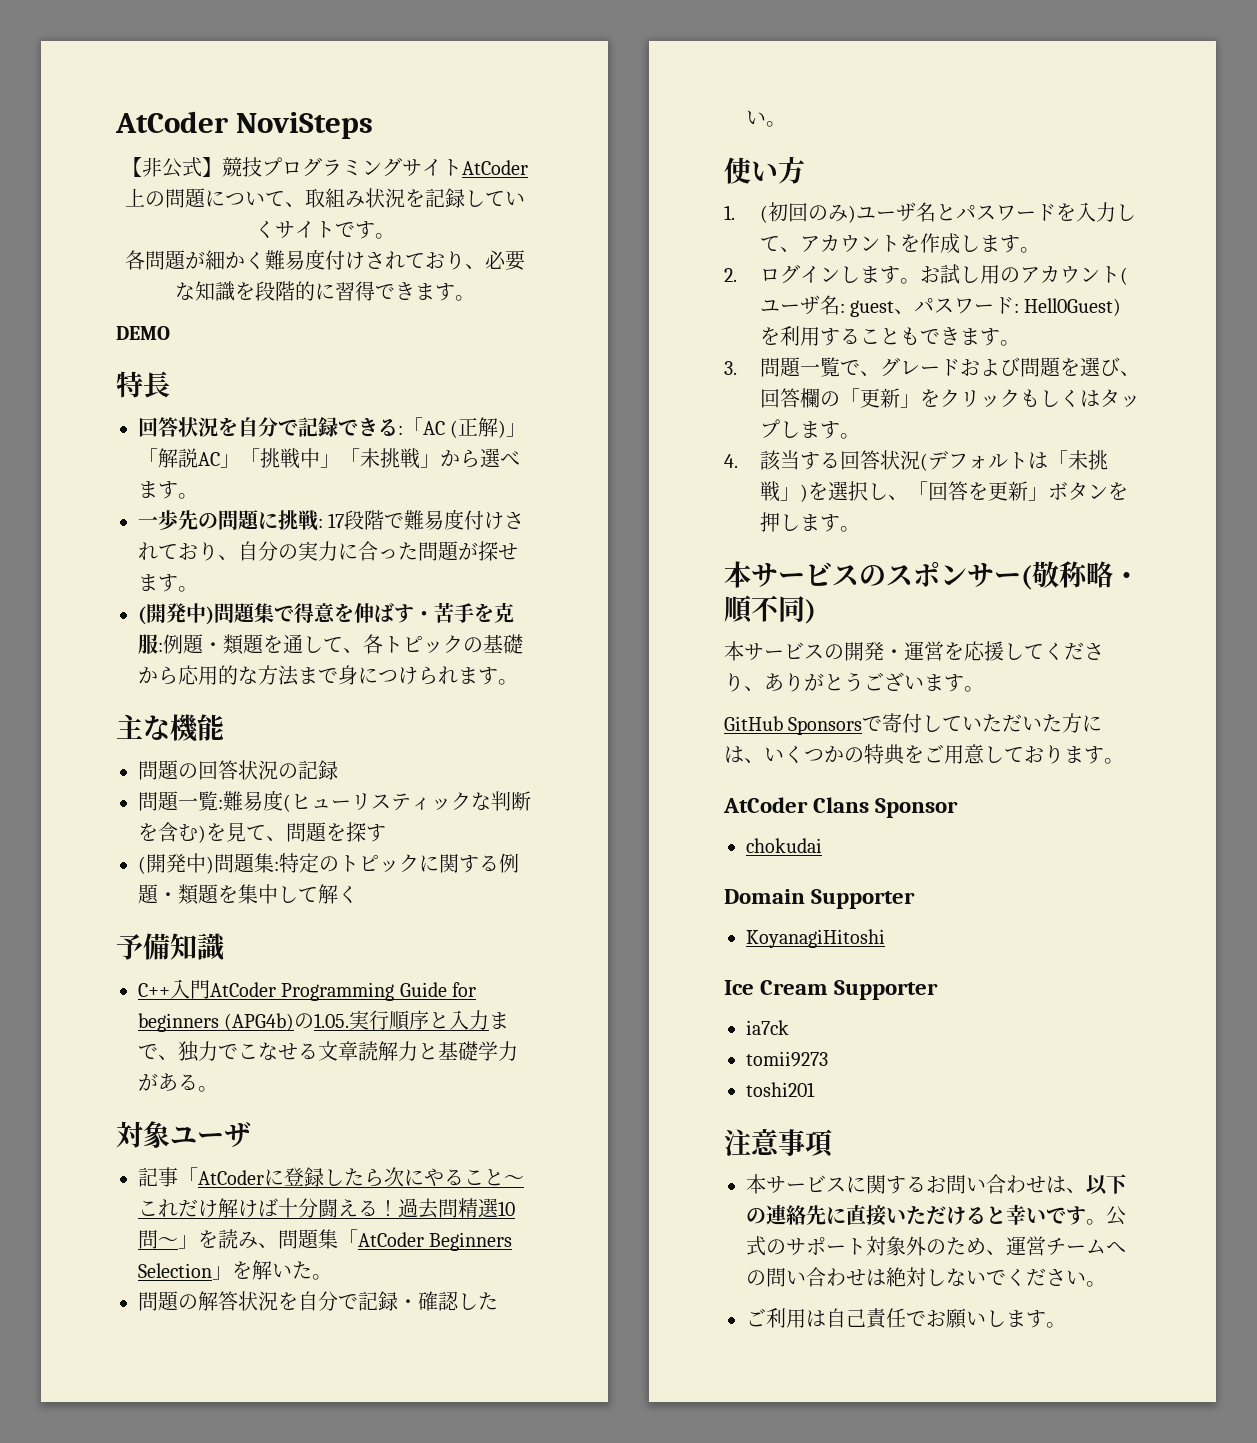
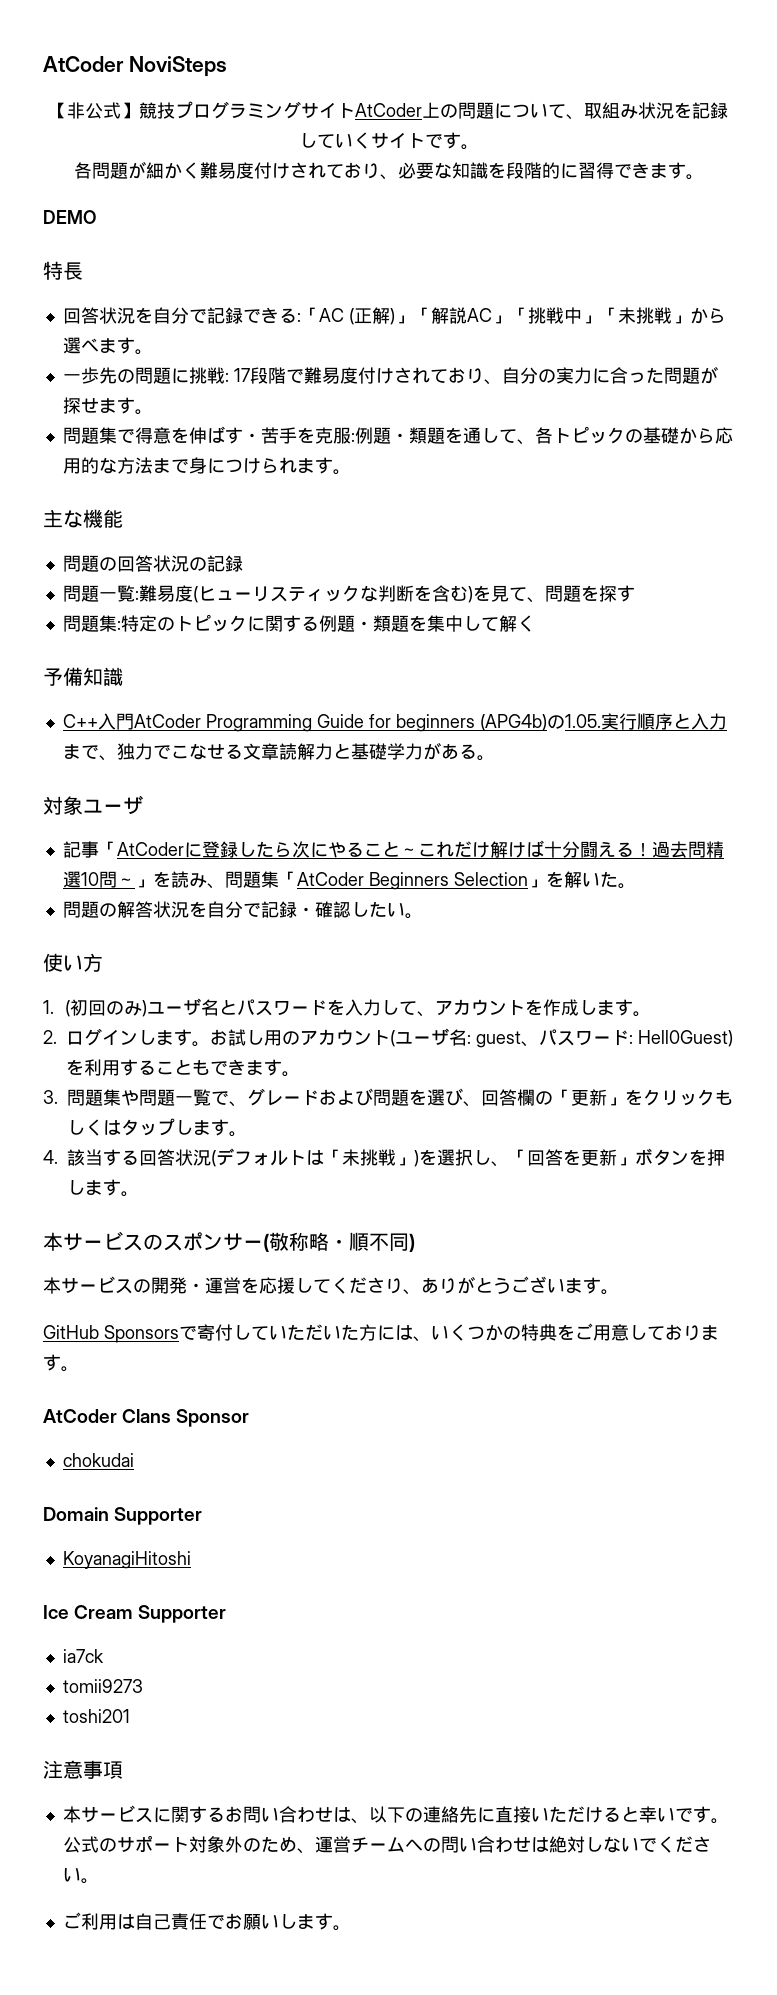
[138,603,214,625] (開発中) -> (153, 412) none
[138,853,214,874] (開発中) -> (635, 593) none
(801, 367) none -> [103,1089,175,1106] 集や問題

